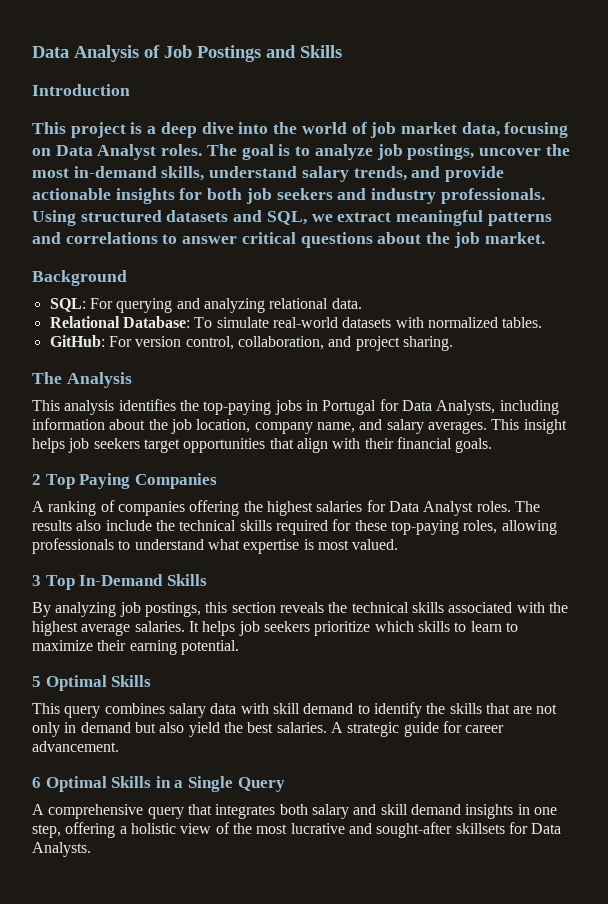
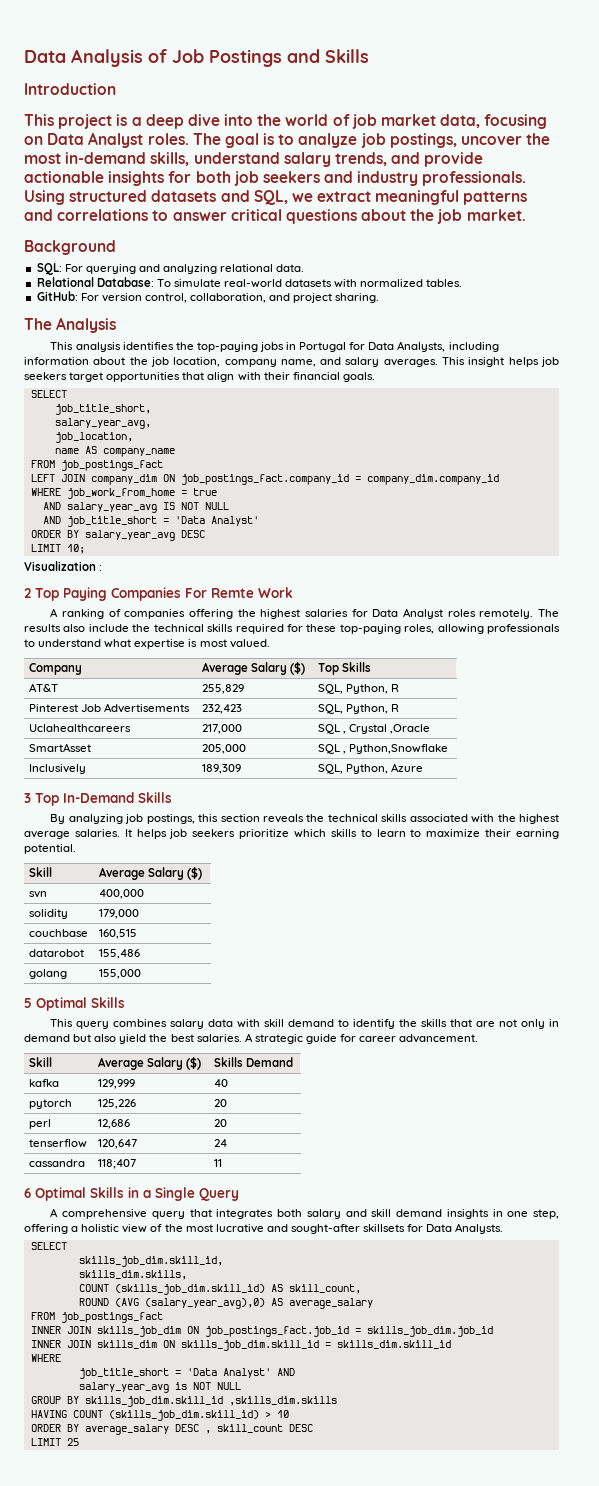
(493, 445) none -> [30,390,67,398] [54,404,151,415] [54,418,151,429] [54,432,133,443] [54,446,175,457] [30,460,163,471] [30,474,499,485] [30,488,217,499] [42,502,229,513] [42,516,259,527] [30,530,205,541] [30,544,85,554] [24,561,103,571] // SELECT // job_title_short, // salary_year_avg, // job_location, // name AS company_name // FROM job_postings_fact // LEFT JOIN company_dim ON job_postings_fact.company_id = company_dim.company_id // WHERE job_work_from_home = true // AND salary_year_avg IS NOT NULL // AND job_title_short = 'Data Analyst' // ORDER BY salary_year_avg DESC // LIMIT 10; // Visualization :
(217, 481) none -> [185,587,293,598] For Remte Work
[476,501,511,512] roles. -> [447,609,534,619] roles remotely.
(399, 544) none -> [29,663,83,675] [202,662,306,675] [318,662,372,675] [29,683,59,692] [202,684,245,694] [318,684,400,694] [29,703,191,713] [202,704,243,714] [318,704,400,714] [29,724,132,732] [202,724,243,734] [318,724,431,734] [29,743,92,752] [202,744,247,754] [318,744,449,754] [29,764,87,774] [202,764,242,774] [318,763,424,774] // Company | Average Salary ($) | Top Skills // AT&T | 255,829 | SQL, Python, R // Pinterest Job Advertisements | 232,423 | SQL, Python, R // Uclahealthcareers | 217,000 | SQL , Crystal ,Oracle // SmartAsset | 205,000 | SQL , Python,Snowflake // Inclusively | 189,309 | SQL, Python, Azure
(239, 647) none -> [29,867,53,877] [99,867,203,880] [29,891,48,898] [99,889,145,899] [29,909,69,919] [99,909,140,919] [29,929,89,937] [99,929,138,939] [29,949,85,957] [99,949,141,959] [29,969,68,979] [99,969,142,979] // Skill | Average Salary ($) // svn | 400,000 // solidity | 179,000 // couchbase | 160,515 // datarobot | 155,486 // golang | 155,000
(119, 746) none -> [29,1057,53,1067] [98,1057,202,1070] [214,1057,294,1067] [29,1079,60,1087] [98,1079,136,1089] [214,1079,229,1087] [29,1099,73,1109] [98,1099,137,1109] [214,1099,228,1107] [29,1119,52,1129] [98,1119,131,1129] [214,1119,228,1127] [29,1139,88,1148] [98,1139,138,1149] [214,1139,228,1147] [29,1159,86,1167] [98,1159,137,1169] [214,1159,223,1167] // Skill | Average Salary ($) | Skills Demand // kafka | 129,999 | 40 // pytorch | 125,226 | 20 // perl | 12,686 | 20 // tenserflow | 120,647 | 24 // cassandra | 118;407 | 11
(91, 849) none -> [30,1242,67,1250] [78,1256,223,1267] [78,1270,187,1280] [78,1284,361,1295] [78,1298,373,1309] [30,1312,163,1323] [30,1326,493,1337] [30,1340,451,1351] [30,1354,61,1362] [78,1368,295,1379] [78,1382,241,1393] [30,1396,337,1407] [30,1410,289,1421] [30,1424,313,1435] [30,1438,79,1446] // SELECT // skills_job_dim.skill_id, // skills_dim.skills, // COUNT (skills_job_dim.skill_id) AS skill_count, // ROUND (AVG (salary_year_avg),0) AS average_salary // FROM job_postings_fact // INNER JOIN skills_job_dim ON job_postings_fact.job_id = skills_job_dim.job_id // INNER JOIN skills_dim ON skills_job_dim.skill_id = skills_dim.skill_id // WHERE // job_title_short = 'Data Analyst' AND // salary_year_avg is NOT NULL // GROUP BY skills_job_dim.skill_id ,skills_dim.skills // HAVING COUNT (skills_job_dim.skill_id) > 10 // ORDER BY average_salary DESC , skill_count DESC // LIMIT 25

